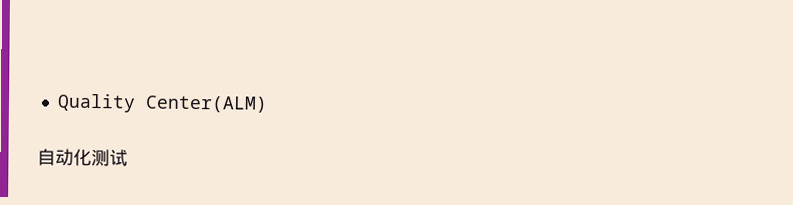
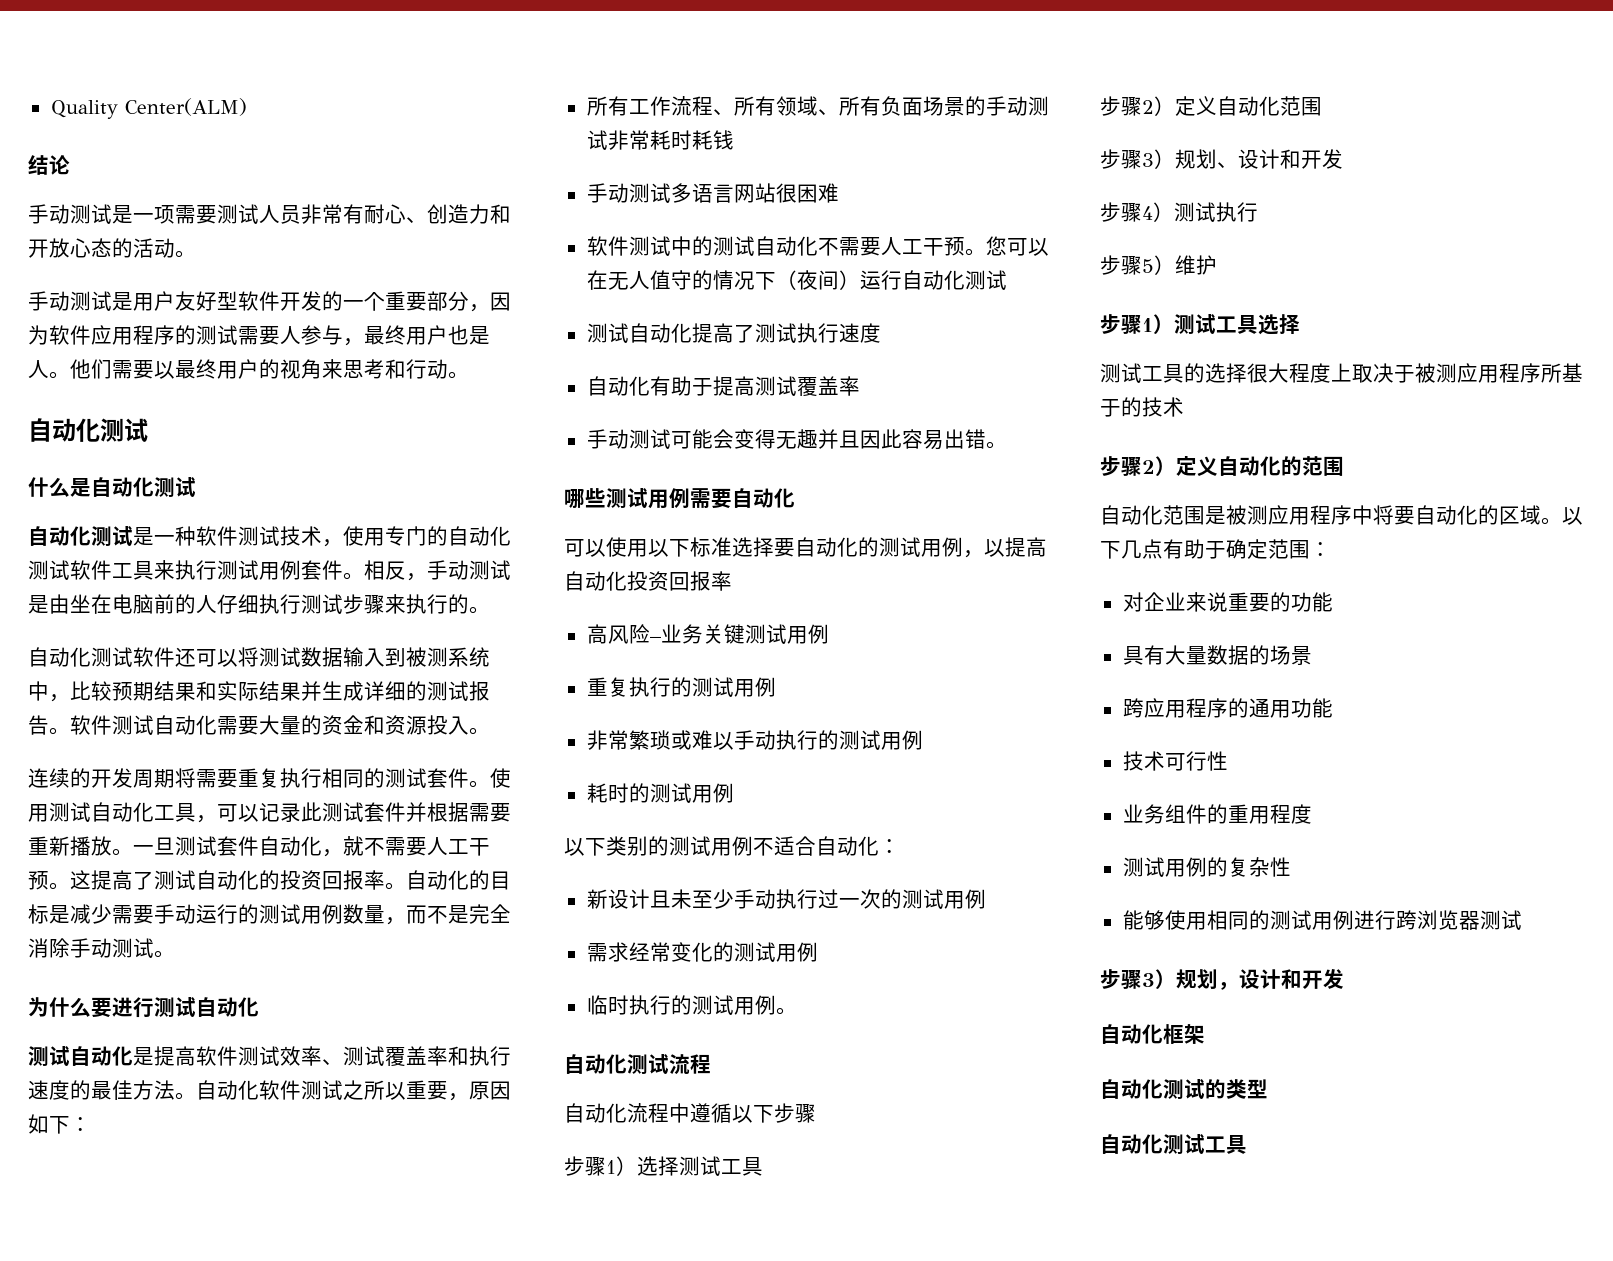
[37,148,128,167] 自动化测试 -> [28,155,70,175] [28,204,511,224] [28,238,196,258] [28,291,511,312] [28,325,490,346] [28,359,469,379] [28,418,148,442] [28,477,196,497] [28,526,511,547] [28,560,511,581] [28,594,490,614] [28,647,490,667] [28,681,490,702] [28,715,490,735] [28,768,511,788] [28,802,511,823] [28,836,490,857] [28,870,511,890] [28,904,511,925] [28,938,175,958] [28,997,259,1018] [28,1046,511,1066] [28,1080,511,1101] [28,1114,91,1134] [586,96,1049,116] [586,130,734,150] [586,183,839,203] [586,236,1049,256] [586,270,1007,290] [586,323,881,343] [586,376,860,396] [586,429,1007,450] [564,488,795,509] [564,537,1047,558] [564,571,732,591] [586,624,829,644] [586,677,776,697] [586,730,923,750] [586,783,734,803] [564,836,900,856] [586,889,986,909] [586,942,818,962] [586,995,797,1015] [564,1054,711,1075] [564,1103,816,1123] [564,1156,763,1176] [1100,96,1322,116] [1100,149,1343,169] [1100,202,1258,222] [1100,255,1217,275] [1100,314,1300,335] [1100,363,1583,383] [1100,397,1184,417] [1100,456,1344,476] [1100,505,1583,525] [1100,539,1331,559] [1122,592,1333,612] [1122,645,1312,665] [1122,698,1333,718] [1122,751,1228,771] [1122,804,1312,824] [1122,857,1291,877] [1122,910,1522,930] [1100,969,1344,990] [1100,1024,1205,1044] [1100,1079,1268,1099] [1100,1134,1247,1154] 结论 // 手动测试是一项需要测试人员非常有耐心、创造力和开放心态的活动。 // 手动测试是用户友好型软件开发的一个重要部分，因为软件应用程序的测试需要人参与，最终用户也是人。他们需要以最终用户的视角来思考和行动。 // 自动化测试 // 什么是自动化测试 // 自动化测试是一种软件测试技术，使用专门的自动化测试软件工具来执行测试用例套件。相反，手动测试是由坐在电脑前的人仔细执行测试步骤来执行的。 // 自动化测试软件还可以将测试数据输入到被测系统中，比较预期结果和实际结果并生成详细的测试报告。软件测试自动化需要大量的资金和资源投入。 // 连续的开发周期将需要重复执行相同的测试套件。使用测试自动化工具，可以记录此测试套件并根据需要重新播放。一旦测试套件自动化，就不需要人工干预。这提高了测试自动化的投资回报率。自动化的目标是减少需要手动运行的测试用例数量，而不是完全消除手动测试。 // 为什么要进行测试自动化 // 测试自动化是提高软件测试效率、测试覆盖率和执行速度的最佳方法。自动化软件测试之所以重要，原因如下： // 所有工作流程、所有领域、所有负面场景的手动测试非常耗时耗钱 // 手动测试多语言网站很困难 // 软件测试中的测试自动化不需要人工干预。您可以在无人值守的情况下（夜间）运行自动化测试 // 测试自动化提高了测试执行速度 // 自动化有助于提高测试覆盖率 // 手动测试可能会变得无趣并且因此容易出错。 // 哪些测试用例需要自动化 // 可以使用以下标准选择要自动化的测试用例，以提高自动化投资回报率 // 高风险–业务关键测试用例 // 重复执行的测试用例 // 非常繁琐或难以手动执行的测试用例 // 耗时的测试用例 // 以下类别的测试用例不适合自动化： // 新设计且未至少手动执行过一次的测试用例 // 需求经常变化的测试用例 // 临时执行的测试用例。 // 自动化测试流程 // 自动化流程中遵循以下步骤 // 步骤1）选择测试工具 // 步骤2）定义自动化范围 // 步骤3）规划、设计和开发 // 步骤4）测试执行 // 步骤5）维护 // 步骤1）测试工具选择 // 测试工具的选择很大程度上取决于被测应用程序所基于的技术 // 步骤2）定义自动化的范围 // 自动化范围是被测应用程序中将要自动化的区域。以下几点有助于确定范围： // 对企业来说重要的功能 // 具有大量数据的场景 // 跨应用程序的通用功能 // 技术可行性 // 业务组件的重用程度 // 测试用例的复杂性 // 能够使用相同的测试用例进行跨浏览器测试 // 步骤3）规划，设计和开发 // 自动化框架 // 自动化测试的类型 // 自动化测试工具

